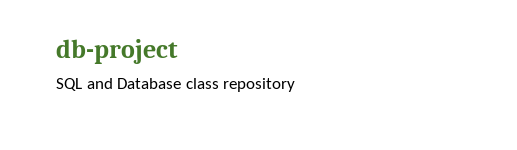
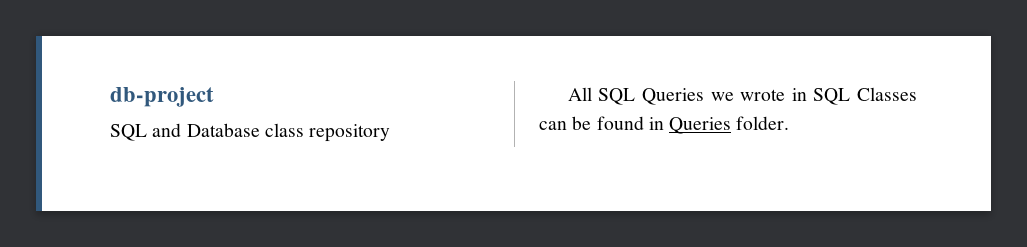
(296, 85) none -> [567,87,917,105] [539,116,790,134] // All SQL Queries we wrote in SQL Classes can be found in Queries folder.

